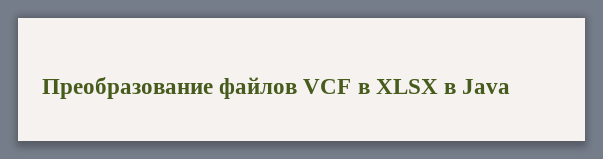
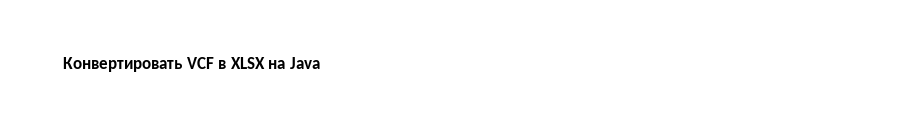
[42,77,298,99] Преобразование файлов -> [63,57,183,72] Конвертировать
[444,83,457,94] в -> [268,60,286,69] на

